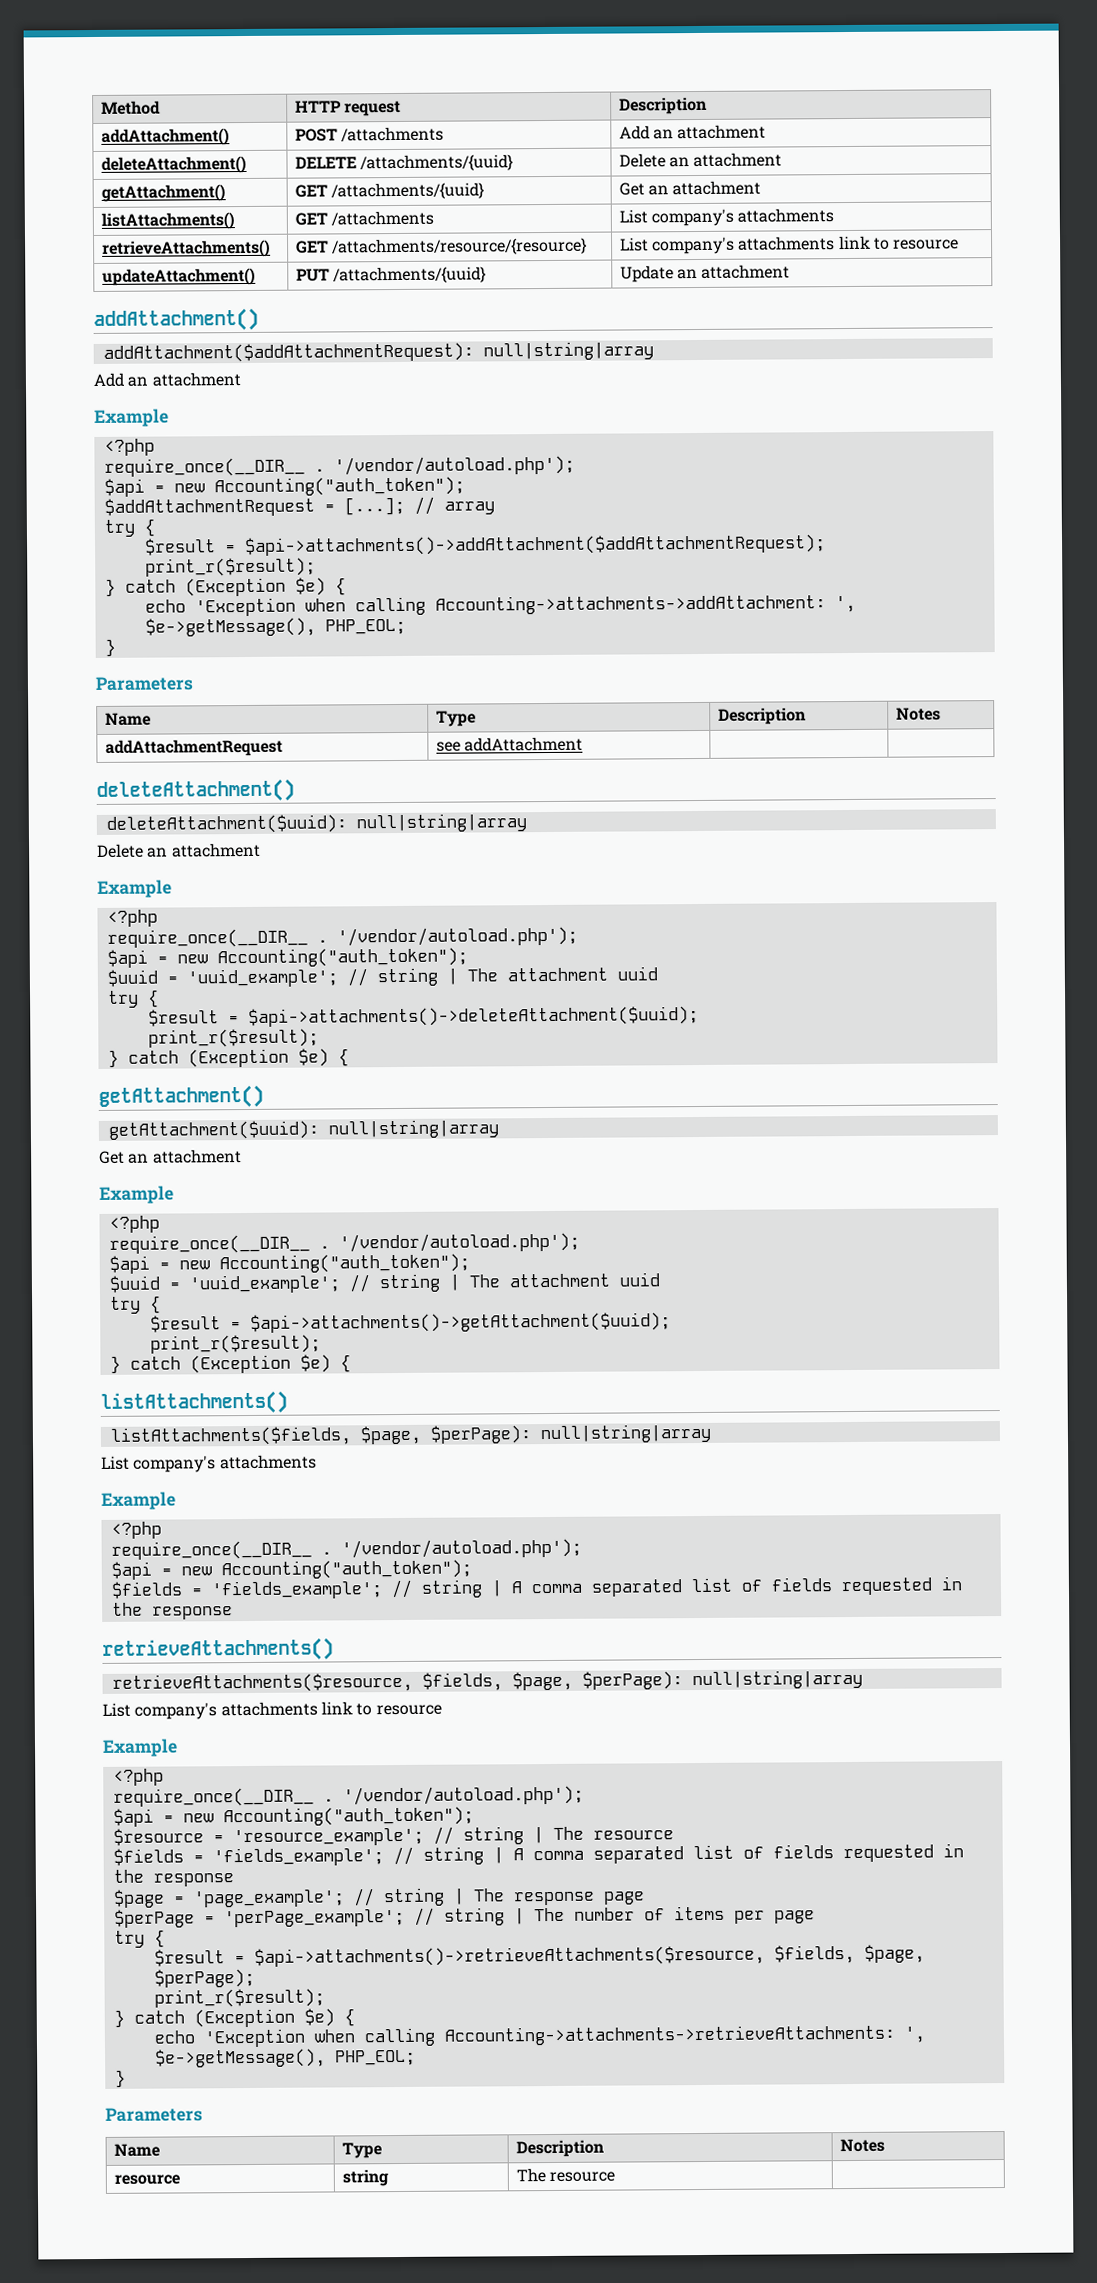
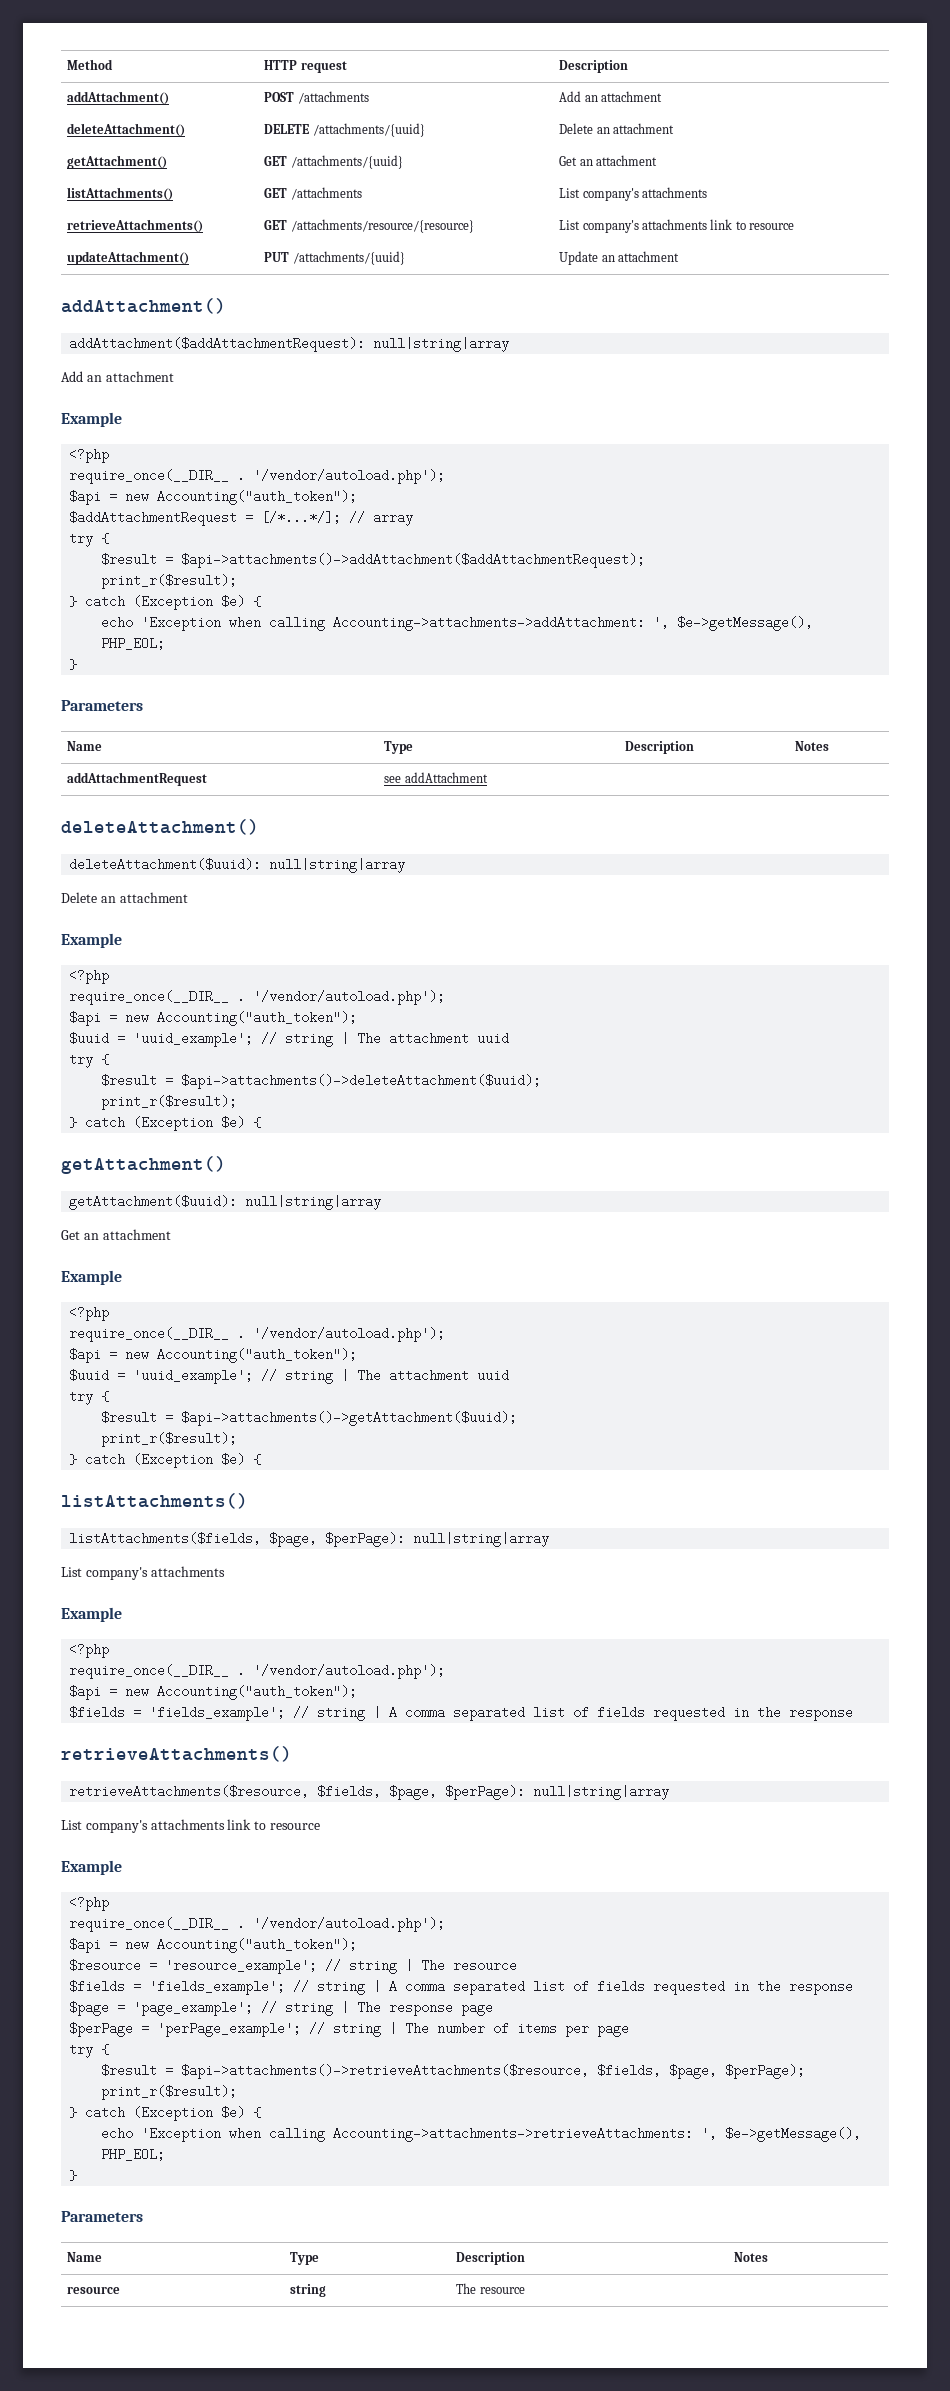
[343,496,405,516] [...]; -> [261,511,342,524] [/*...*/];

